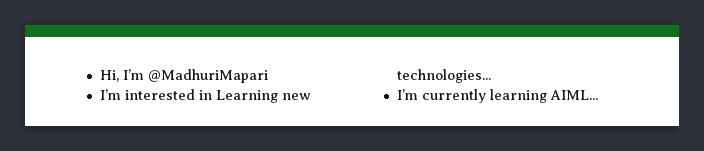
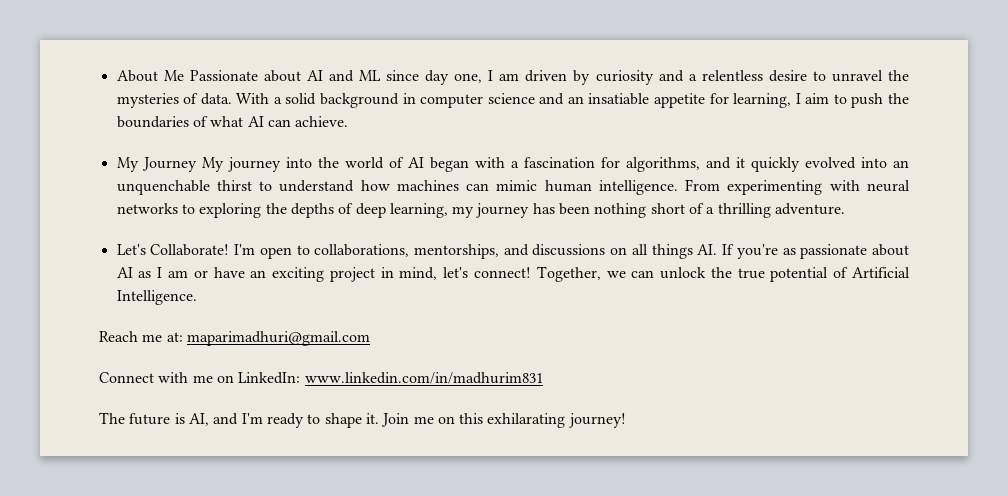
[99,69,268,83] [99,89,311,103] [396,69,491,83] [396,89,598,103] Hi, I’m @MadhuriMapari // I’m interested in Learning new technologies... // I’m currently learning AIML... -> [116,70,910,85] [116,93,910,108] [116,116,349,128] [116,157,909,172] [116,179,910,195] [116,203,846,218] [116,244,910,259] [116,266,910,282] [116,290,197,305] [99,331,370,346] [99,372,543,384] [99,412,626,428] About Me Passionate about AI and ML since day one, I am driven by curiosity and a relentless desire to unravel the mysteries of data. With a solid background in computer science and an insatiable appetite for learning, I aim to push the boundaries of what AI can achieve. // My Journey My journey into the world of AI began with a fascination for algorithms, and it quickly evolved into an unquenchable thirst to understand how machines can mimic human intelligence. From experimenting with neural networks to exploring the depths of deep learning, my journey has been nothing short of a thrilling adventure. // Let's Collaborate! I'm open to collaborations, mentorships, and discussions on all things AI. If you're as passionate about AI as I am or have an exciting project in mind, let's connect! Together, we can unlock the true potential of Artificial Intelligence. // Reach me at: maparimadhuri@gmail.com // Connect with me on LinkedIn: www.linkedin.com/in/madhurim831 // The future is AI, and I'm ready to shape it. Join me on this exhilarating journey!

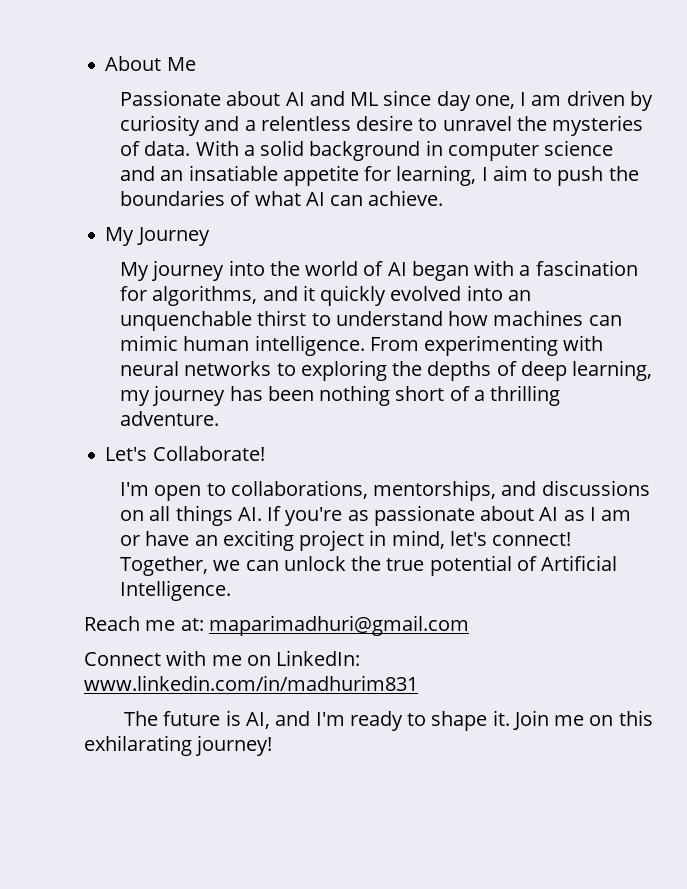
(184, 75) none -> (196, 64) //
(197, 164) none -> (210, 236) //
(230, 250) none -> (265, 453) //

